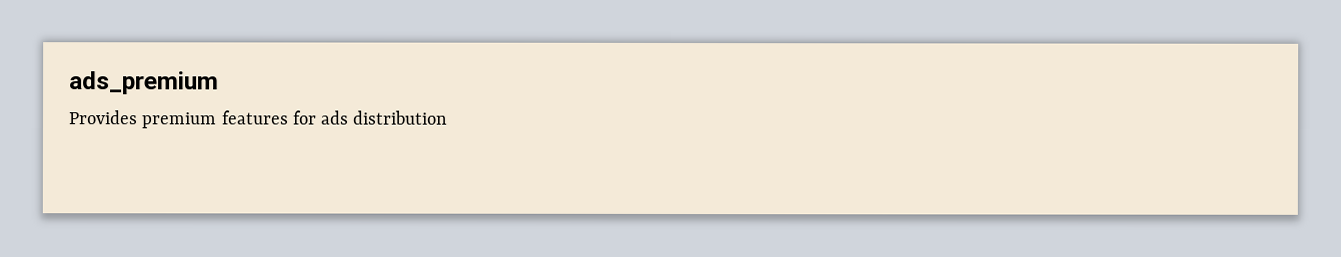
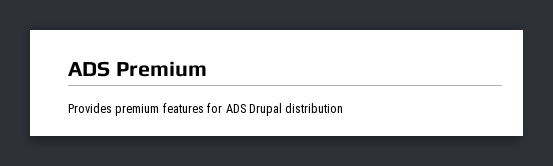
[69,71,219,95] ads_premium -> [68,61,207,77] ADS Premium
[321,110,350,125] ads -> [225,103,282,116] ADS Drupal

